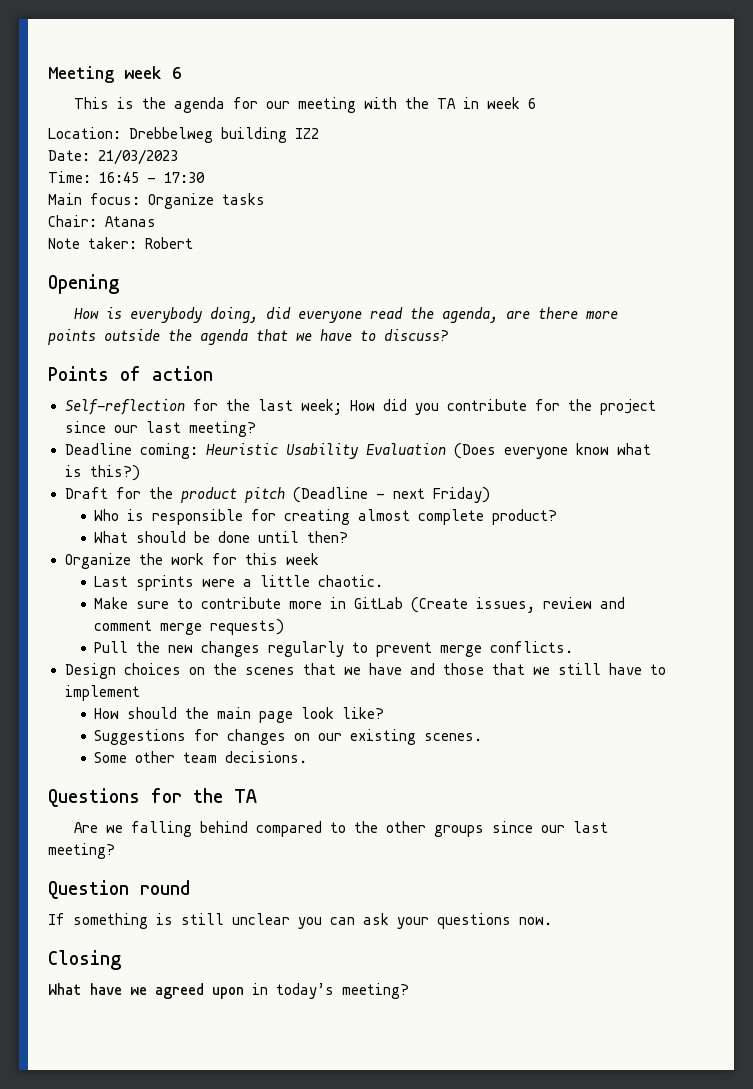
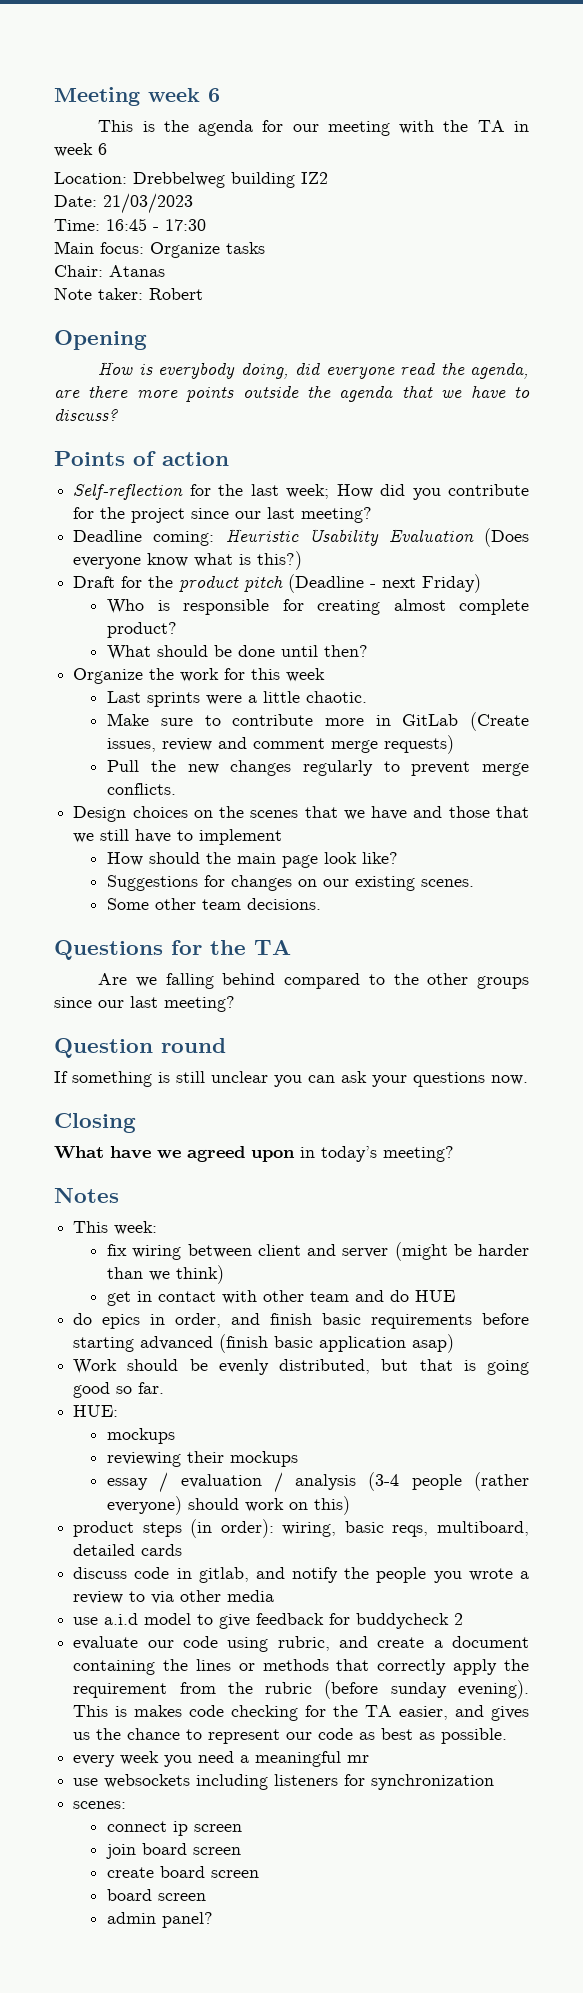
(409, 991) none -> [54,1188,119,1203] [73,1221,158,1235] [107,1242,529,1261] [107,1265,225,1284] [107,1290,456,1306] [73,1313,529,1329] [73,1334,455,1353] [73,1359,529,1375] [73,1382,165,1398] [73,1405,119,1417] [107,1428,176,1444] [107,1451,299,1467] [107,1472,529,1493] [107,1496,351,1515] [73,1519,529,1538] [73,1544,183,1556] [73,1567,529,1583] [73,1590,275,1604] [73,1613,464,1629] [73,1636,529,1652] [73,1659,529,1675] [73,1680,529,1699] [73,1705,530,1721] [73,1728,508,1744] [73,1751,370,1767] [73,1774,495,1790] [73,1801,127,1809] [107,1821,243,1836] [106,1843,242,1859] [107,1866,260,1878] [107,1889,207,1901] [107,1912,214,1928] // Notes // This week: // fix wiring between client and server (might be harder than we think) // get in contact with other team and do HUE // do epics in order, and finish basic requirements before starting advanced (finish basic application asap) // Work should be evenly distributed, but that is going good so far. // HUE: // mockups // reviewing their mockups // essay / evaluation / analysis (3-4 people (rather everyone) should work on this) // product steps (in order): wiring, basic reqs, multiboard, detailed cards // discuss code in gitlab, and notify the people you wrote a review to via other media // use a.i.d model to give feedback for buddycheck 2 // evaluate our code using rubric, and create a document containing the lines or methods that correctly apply the requirement from the rubric (before sunday evening). This is makes code checking for the TA easier, and gives us the chance to represent our code as best as possible. // every week you need a meaningful mr // use websockets including listeners for synchronization // scenes: // connect ip screen // join board screen // create board screen // board screen // admin panel?

